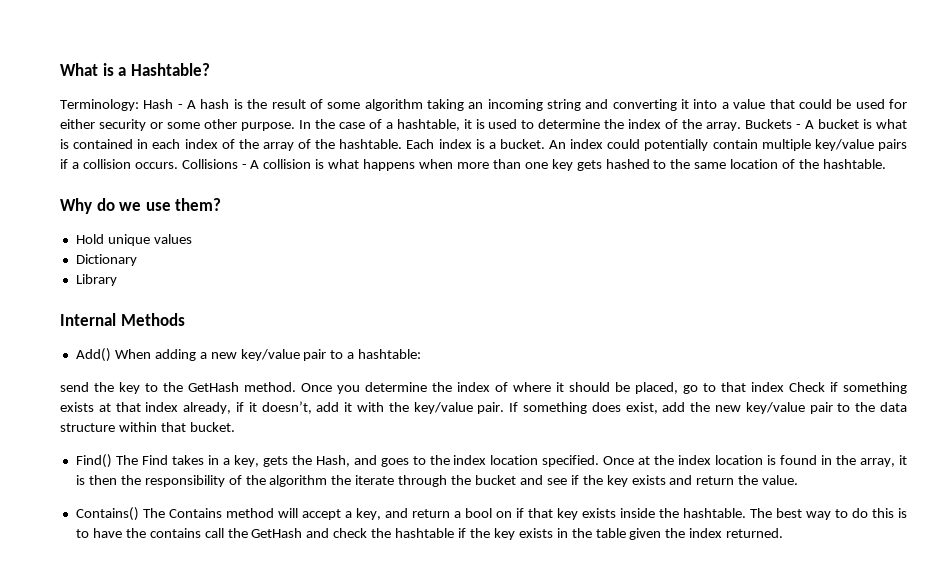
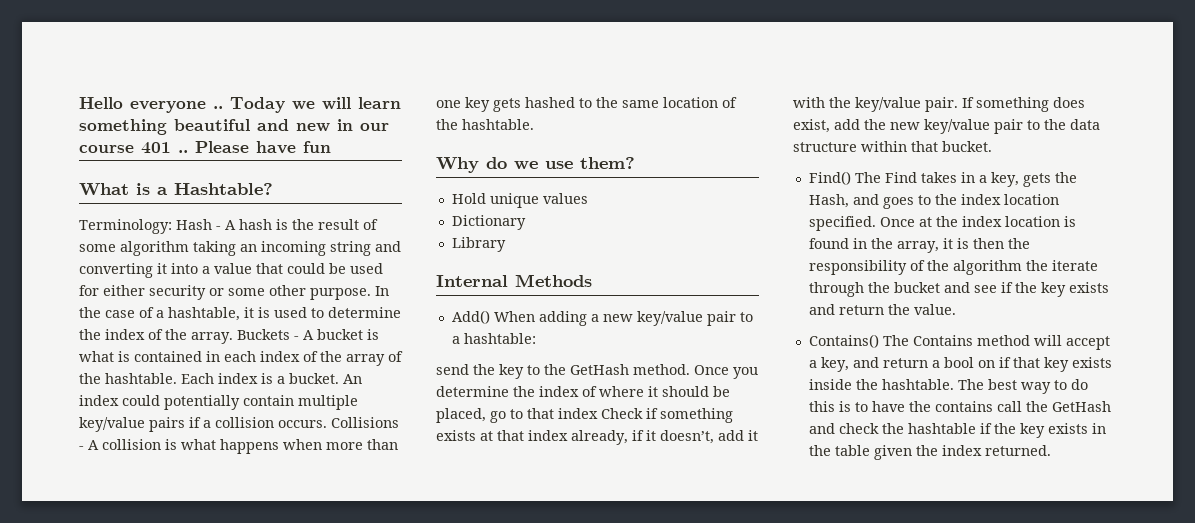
(60, 69) none -> [79,97,401,113] [79,119,389,135] [79,141,331,154] Hello everyone .. Today we will learn something beautiful and new in our course 401 .. Please have fun //

